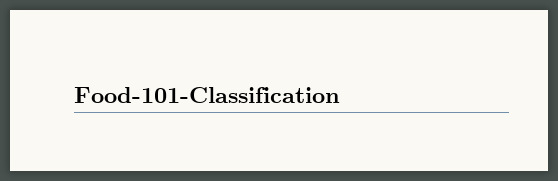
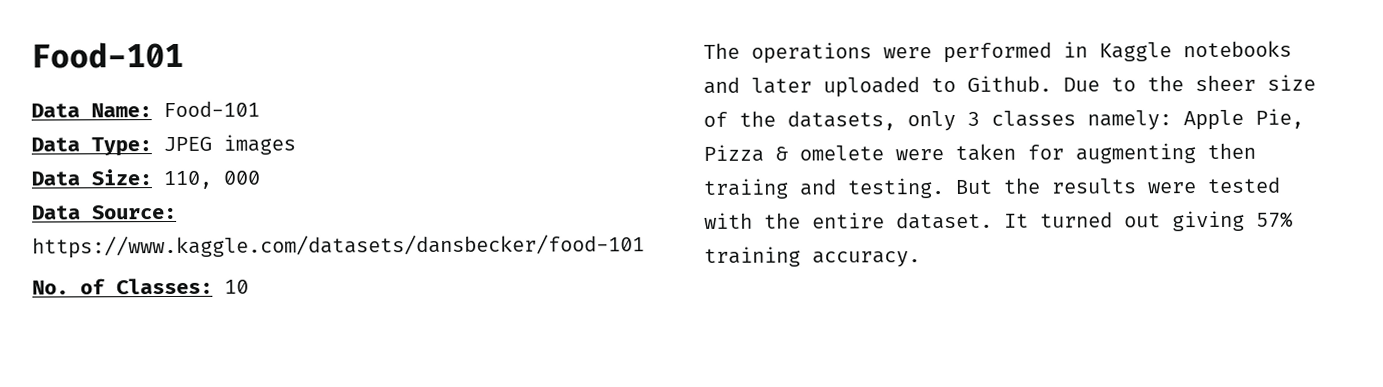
[74,87,340,103] Food-101-Classification -> [31,41,184,69] [31,100,260,118] [31,134,296,157] [31,169,260,190] [32,204,177,220] [32,234,645,259] [32,277,249,295] [703,40,1292,64] [703,74,1316,98] [703,108,1304,132] [703,142,1256,164] [703,176,1281,199] [704,210,1293,232] [704,246,921,268] Food-101 // Data Name: Food-101 // Data Type: JPEG images // Data Size: 110, 000 // Data Source: https://www.kaggle.com/datasets/dansbecker/food-101 // No. of Classes: 10 // The operations were performed in Kaggle notebooks and later uploaded to Github. Due to the sheer size of the datasets, only 3 classes namely: Apple Pie, Pizza & omelete were taken for augmenting then traiing and testing. But the results were tested with the entire dataset. It turned out giving 57% training accuracy.

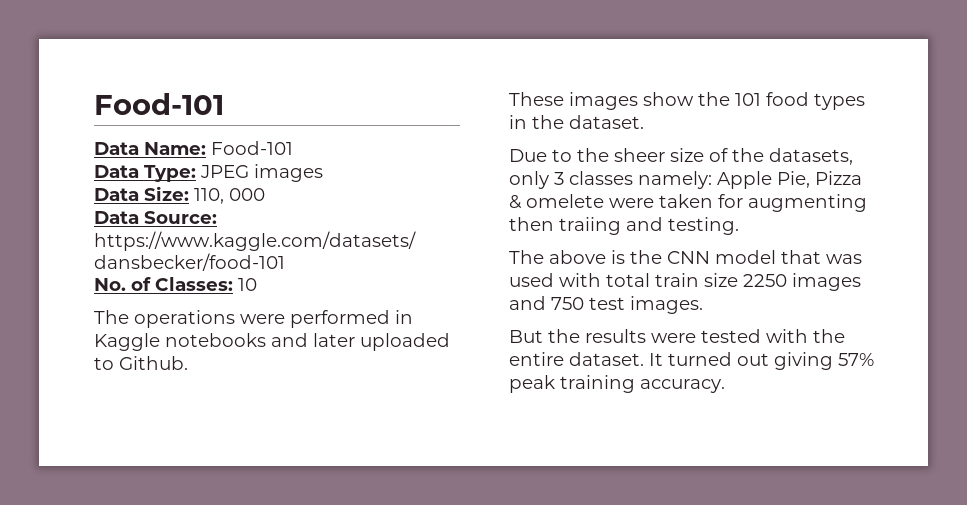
(1052, 83) none -> [509,92,865,110] [509,115,644,129] // These images show the 101 food types in the dataset. //
(945, 188) none -> [509,250,862,264] [509,273,861,291] [509,296,703,314] // The above is the CNN model that was used with total train size 2250 images and 750 test images. //
(1293, 219) none -> [509,375,555,393] peak

